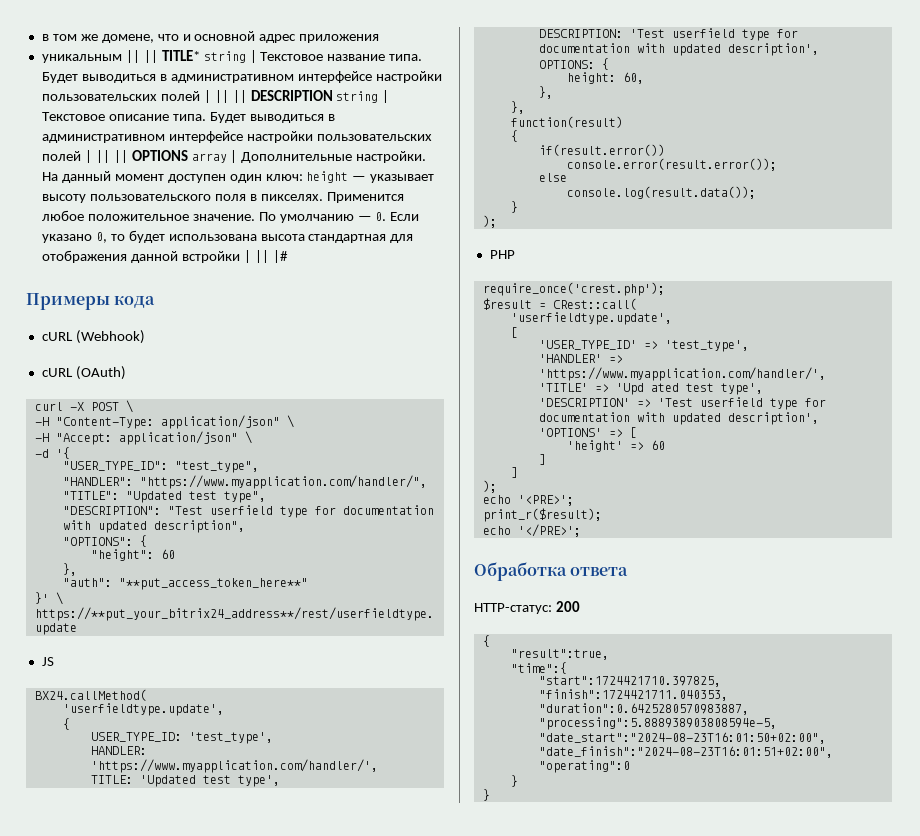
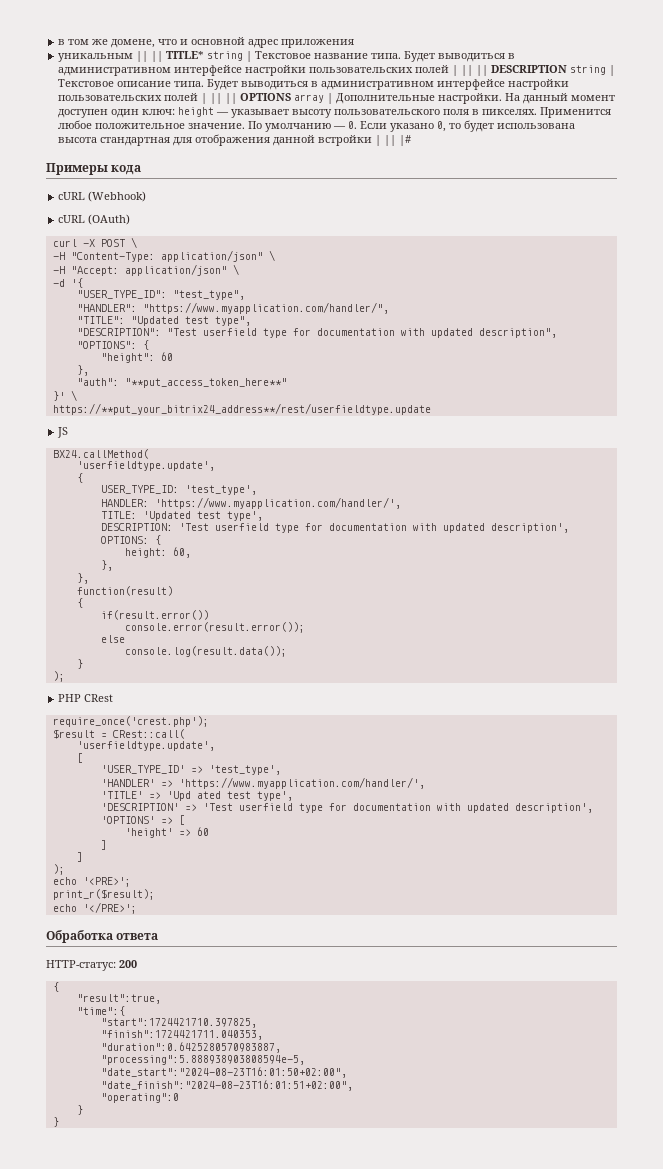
(515, 254) none -> [84,694,114,702] CRest

